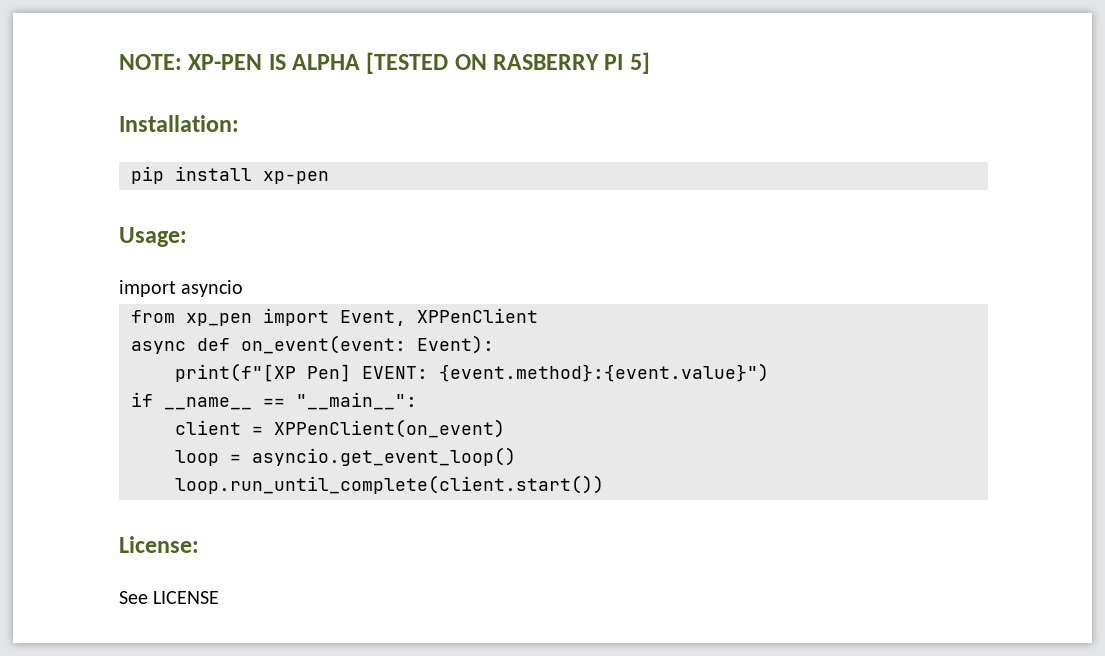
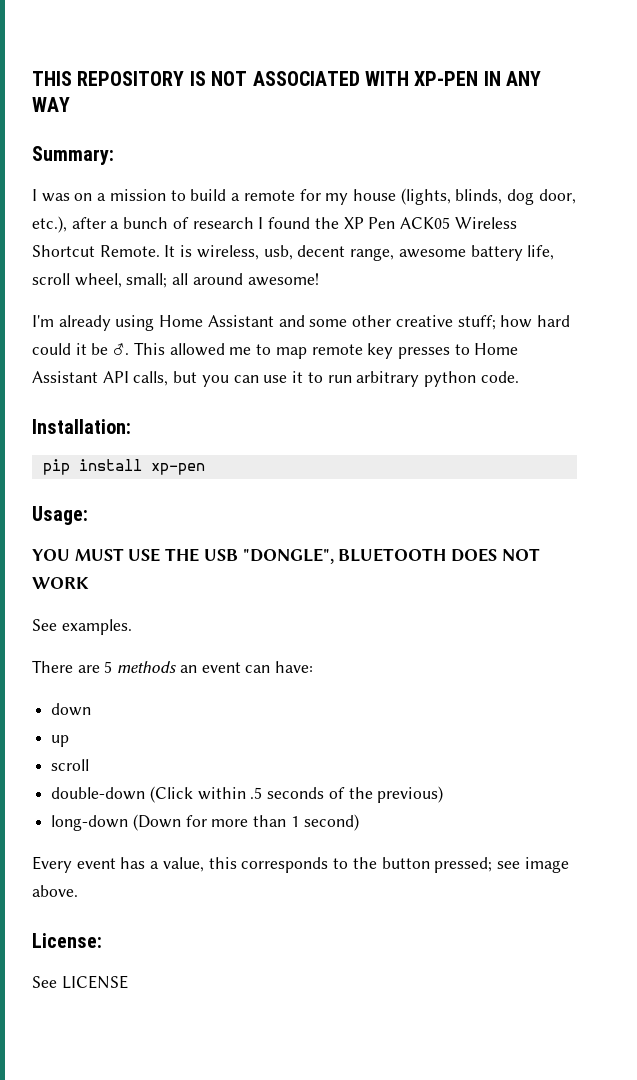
[119,52,650,74] NOTE: XP-PEN IS ALPHA [TESTED ON RASBERRY PI 5] -> [32,71,542,86] [32,97,70,112] [32,146,114,165] [32,188,576,205] [32,216,517,233] [32,245,555,261] [32,273,319,288] [32,315,570,331] [32,342,519,359] [32,371,519,387] THIS REPOSITORY IS NOT ASSOCIATED WITH XP-PEN IN ANY WAY // Summary: // I was on a mission to build a remote for my house (lights, blinds, dog door, etc.), after a bunch of research I found the XP Pen ACK05 Wireless Shortcut Remote. It is wireless, usb, decent range, awesome battery life, scroll wheel, small; all around awesome! // I'm already using Home Assistant and some other creative stuff; how hard could it be ♂. This allowed me to map remote key presses to Home Assistant API calls, but you can use it to run arbitrary python code.
[119,280,244,297] [131,308,538,326] [131,335,494,354] [175,363,769,382] [131,392,417,410] [175,419,505,438] [175,447,516,466] [175,475,604,494] import asyncio // from xp_pen import Event, XPPenClient // async def on_event(event: Event): // print(f"[XP Pen] EVENT: {event.method}:{event.value}") // if __name__ == "__main__": // client = XPPenClient(on_event) // loop = asyncio.get_event_loop() // loop.run_until_complete(client.start()) -> [32,548,540,564] [32,577,89,589] [32,619,132,635] [32,660,314,673] [51,703,92,716] [51,735,70,747] [51,759,90,771] [51,786,444,803] [51,814,359,831] [32,856,569,873] [32,885,78,897] YOU MUST USE THE USB "DONGLE", BLUETOOTH DOES NOT WORK // See examples. // There are 5 methods an event can have: // down // up // scroll // double-down (Click within .5 seconds of the previous) // long-down (Down for more than 1 second) // Every event has a value, this corresponds to the button pressed; see image above.

